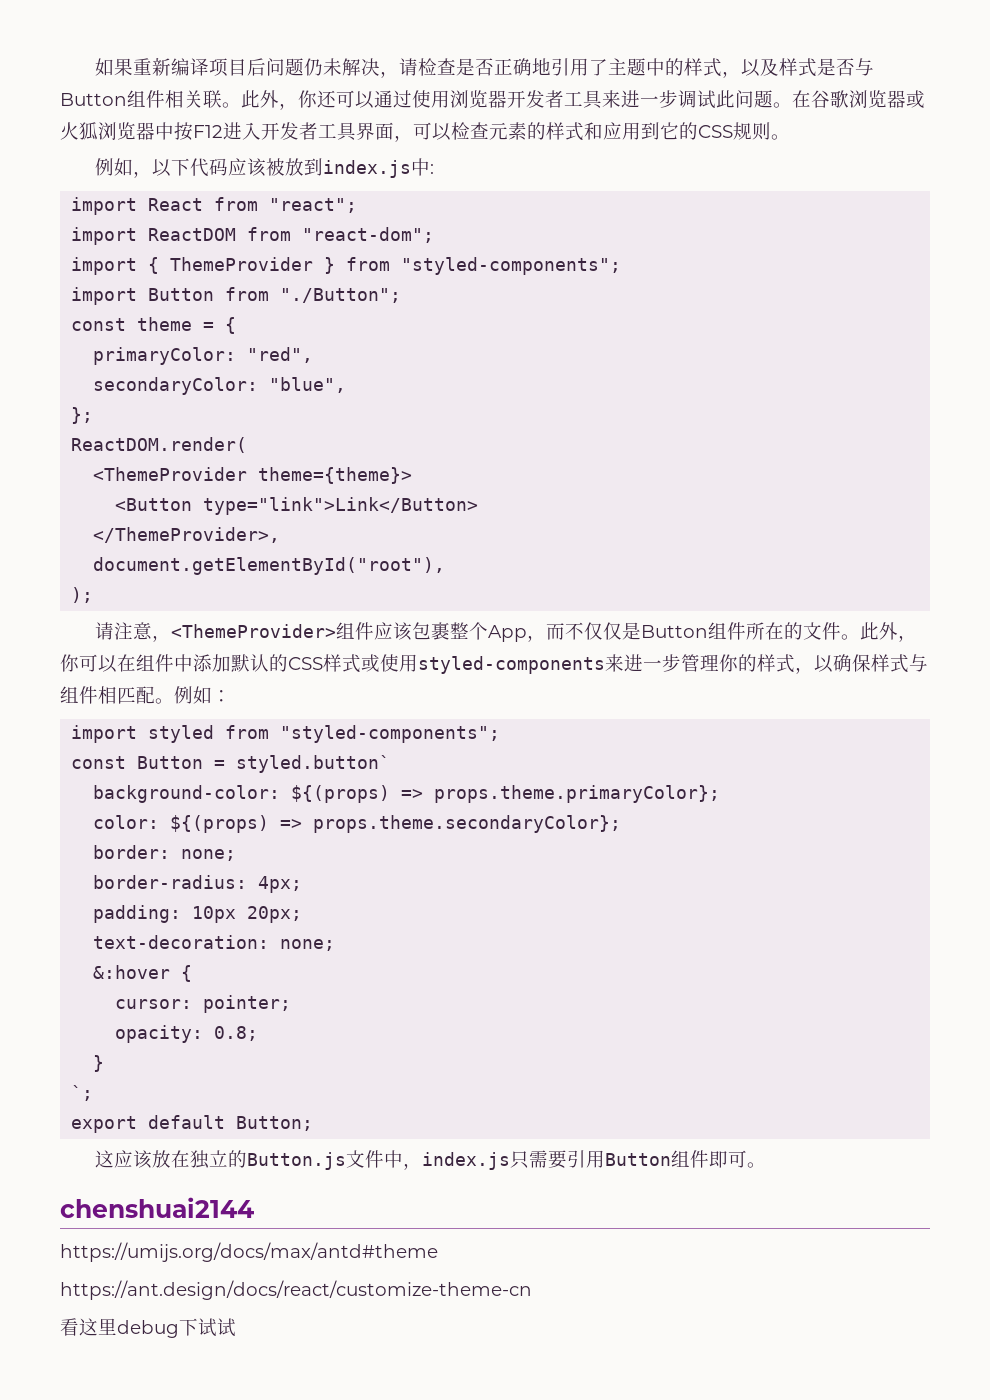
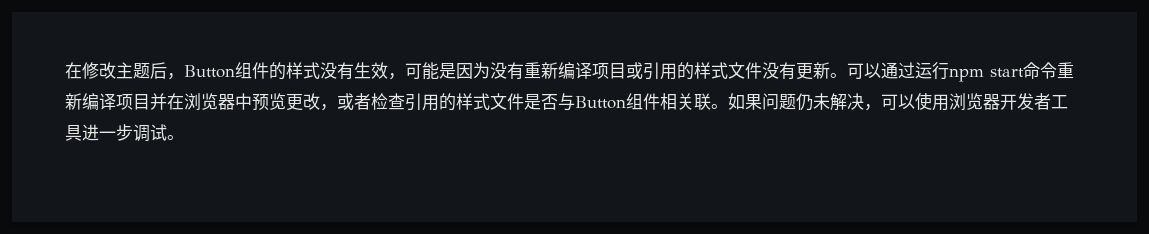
[95,58,818,78] 如果重新编译项目后问题仍未解决，请检查是否正确地引用了主题中的样式，以及样式 -> [65,62,1074,82] [65,93,524,111] 在修改主题后，Button组件的样式没有生效，可能是因为没有重新编译项目或引用的样式文件没有更新。可以通过运行npm start命令重新编译项目并在浏览器中预览更改，或者检查引用的样式文件
[241,90,412,110] 此外，你还可以通过 -> [728,93,915,111] 如果问题仍未解决，可以
[602,90,621,108] 来 -> (82, 133) none
[716,90,925,108] [60,122,790,142] [95,158,435,178] [71,197,358,215] [71,227,435,245] [71,257,622,275] [71,287,402,305] [71,317,237,334] [93,347,314,365] [93,377,347,395] [71,407,94,424] [71,437,248,453] [93,467,413,484] [115,497,479,515] [93,527,281,543] [93,557,446,575] [71,587,94,603] [95,622,918,642] [60,654,928,674] [60,686,231,704] [71,725,501,743] [71,755,391,773] [93,785,721,803] [93,815,622,833] [93,845,237,861] [93,875,303,893] [93,905,303,923] [93,935,336,951] [93,965,193,982] [115,995,292,1013] [115,1025,259,1043] [93,1055,105,1072] [71,1085,94,1101] [71,1115,314,1133] [95,1150,767,1170] [60,1197,254,1218] [60,1242,438,1262] [60,1280,532,1300] [60,1318,236,1338] 此问题。在谷歌浏览器或火狐浏览器中按F12进入开发者工具界面，可以检查元素的样式和应用到它的CSS规则。 // 例如，以下代码应该被放到index.js中: // import React from "react"; // import ReactDOM from "react-dom"; // import { ThemeProvider } from "styled-components"; // import Button from "./Button"; // const theme = { // primaryColor: "red", // secondaryColor: "blue", // }; // ReactDOM.render( // <ThemeProvider theme={theme}> // <Button type="link">Link</Button> // </ThemeProvider>, // document.getElementById("root"), // ); // 请注意，<ThemeProvider>组件应该包裹整个App，而不仅仅是Button组件所在的文件。此外，你可以在组件中添加默认的CSS样式或使用styled-components来进一步管理你的样式，以确保样式与组件相匹配。例如： // import styled from "styled-components"; // const Button = styled.button` // background-color: ${(props) => props.theme.primaryColor}; // color: ${(props) => props.theme.secondaryColor}; // border: none; // border-radius: 4px; // padding: 10px 20px; // text-decoration: none; // &:hover { // cursor: pointer; // opacity: 0.8; // } // `; // export default Button; // 这应该放在独立的Button.js文件中，index.js只需要引用Button组件即可。 // chenshuai2144 // https://umijs.org/docs/max/antd#theme // https://ant.design/docs/react/customize-theme-cn // 看这里debug下试试 -> [167,135,184,140] 。

